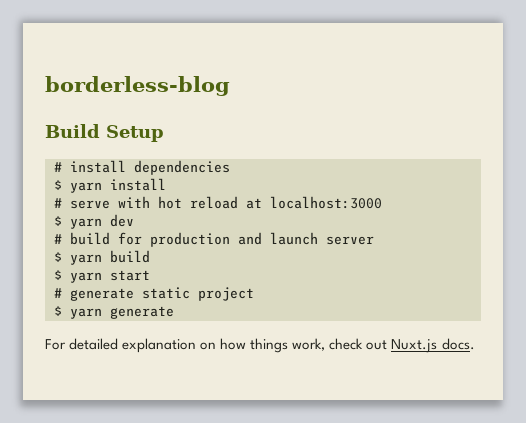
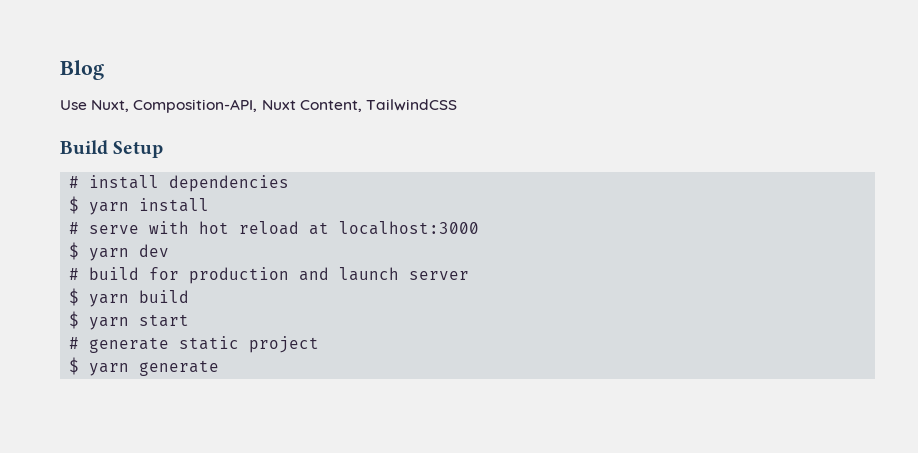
[45,76,230,96] borderless-blog -> [60,60,104,80] [60,99,457,113] Blog // Use Nuxt, Composition-API, Nuxt Content, TailwindCSS
[45,338,475,353] // For detailed explanation on how things work, check out Nuxt.js docs. -> (220, 368) none

